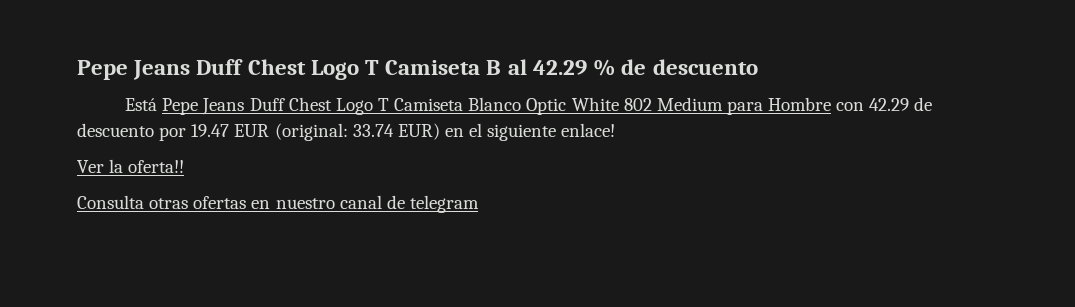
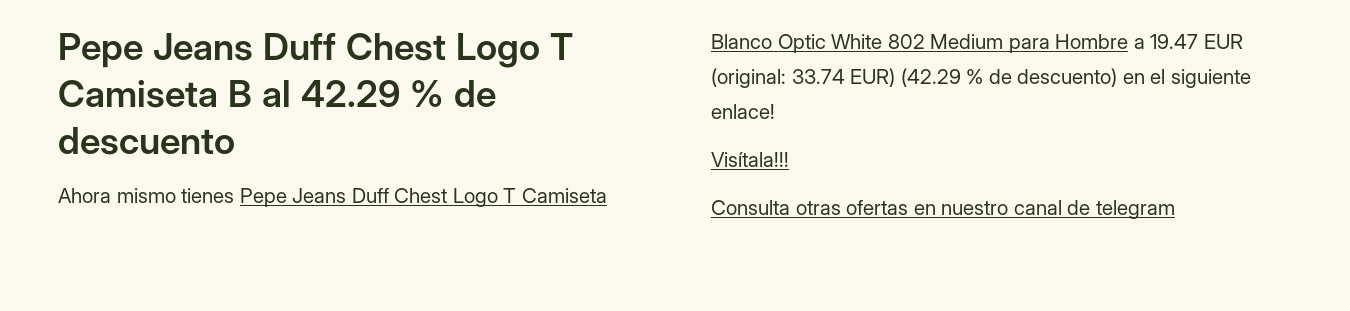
[125,98,158,111] Está -> [58,188,235,203] Ahora mismo tienes
[836,97,933,111] [77,123,187,141] con 42.29 de descuento por -> [1133,38,1145,49] a
(440, 131) none -> [900,68,1118,87] (42.29 % de descuento)
[77,159,185,173] Ver la oferta!! -> [711,152,789,167] Visítala!!!

